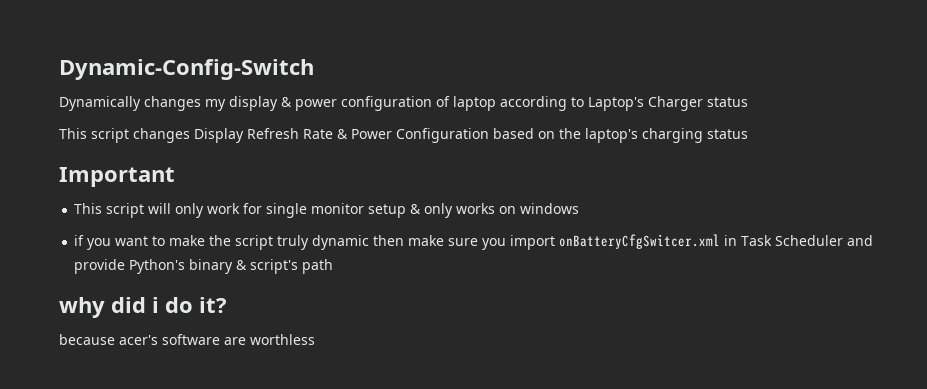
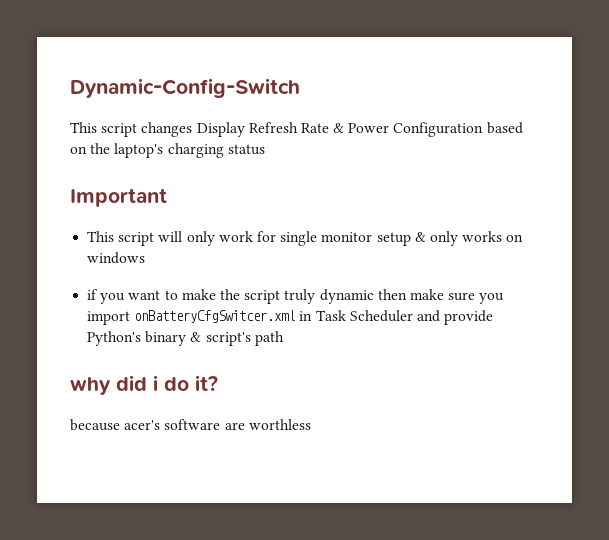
[59,96,748,111] // Dynamically changes my display & power configuration of laptop according to Laptop's Charger status -> (300, 88) none

